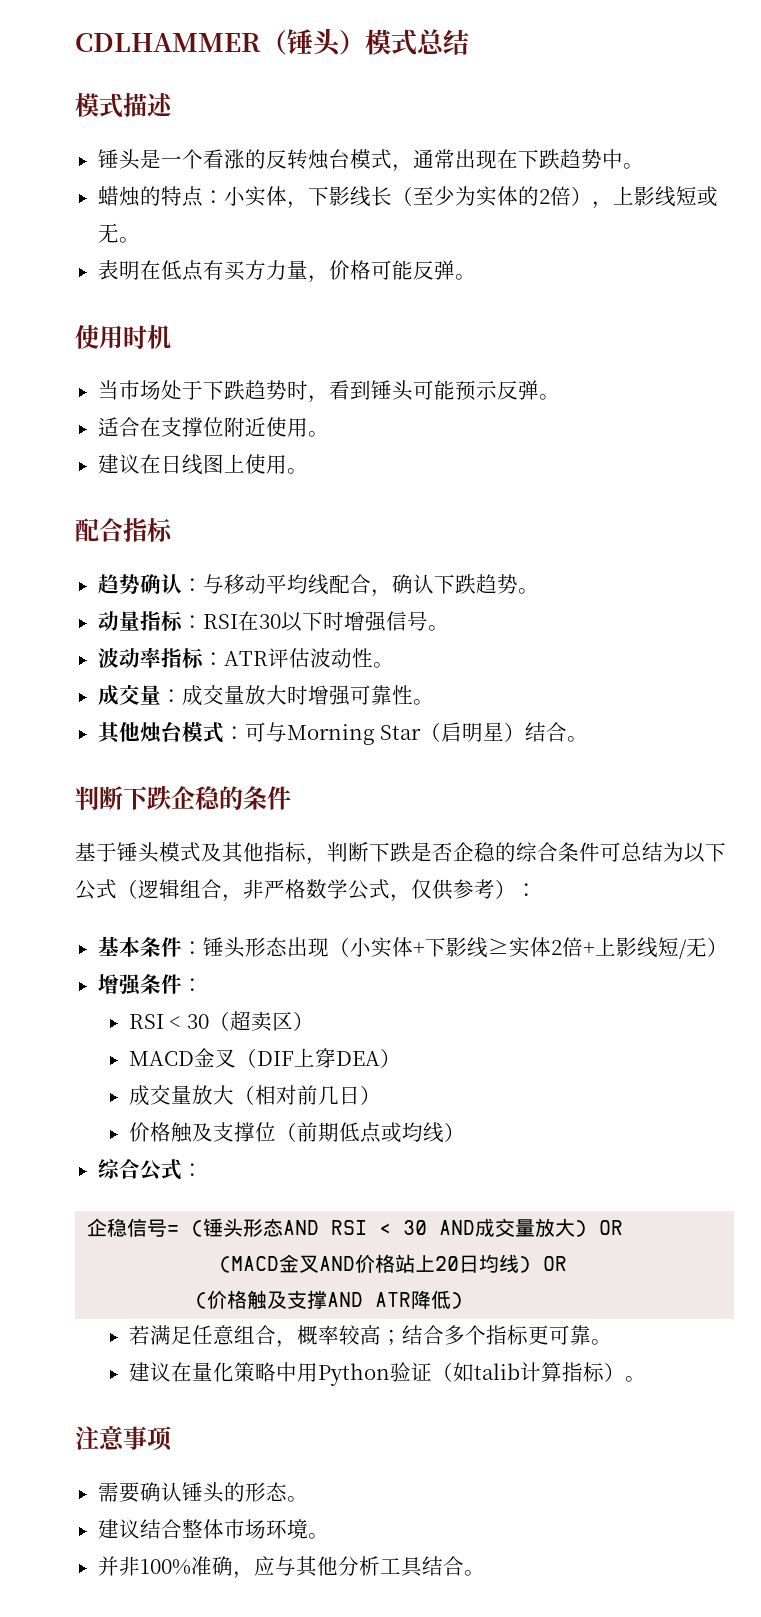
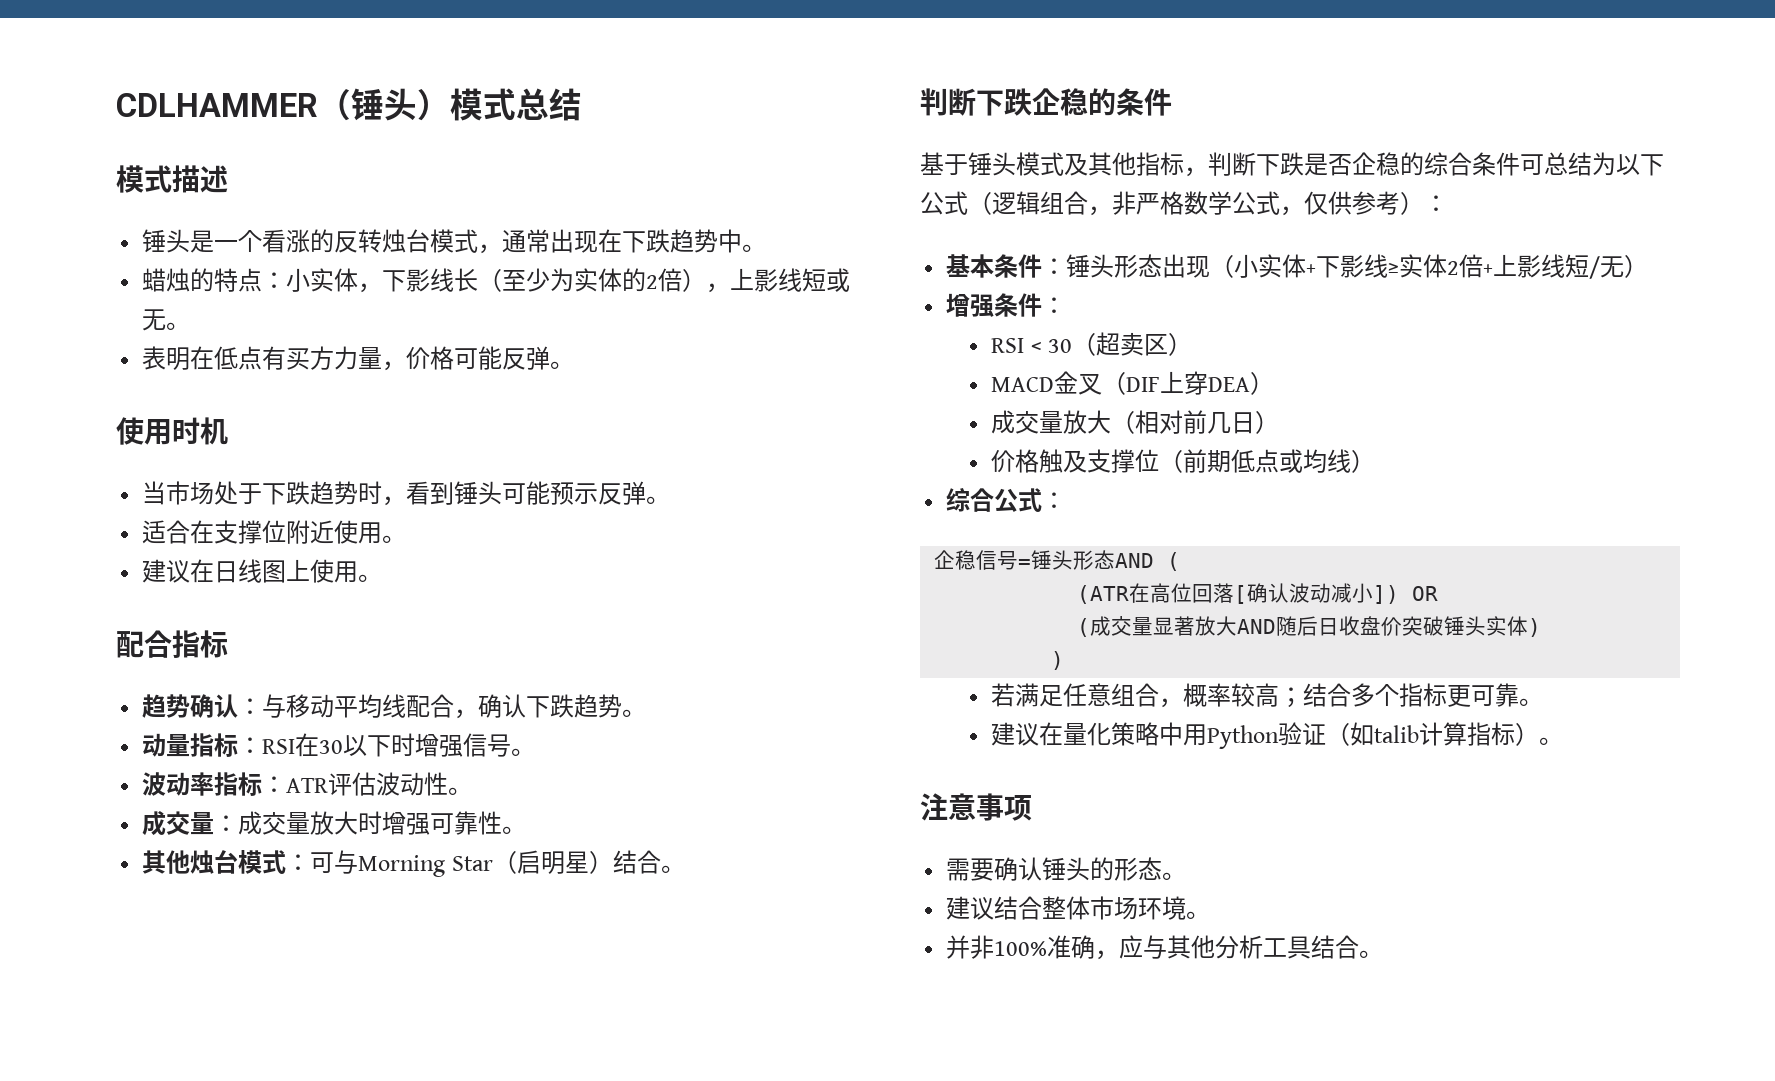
[191,1220,204,1237] ( -> (1032, 563) none
[331,1218,624,1237] [219,1254,568,1273] [195,1290,452,1309] RSI < 30 AND成交量放大) OR // (MACD金叉AND价格站上20日均线) OR // (价格触及支撑AND ATR降低 -> [1167,552,1181,571] [1077,583,1439,604] [1077,616,1542,637] ( // (ATR在高位回落[确认波动减小]) OR // (成交量显著放大AND随后日收盘价突破锤头实体) //

